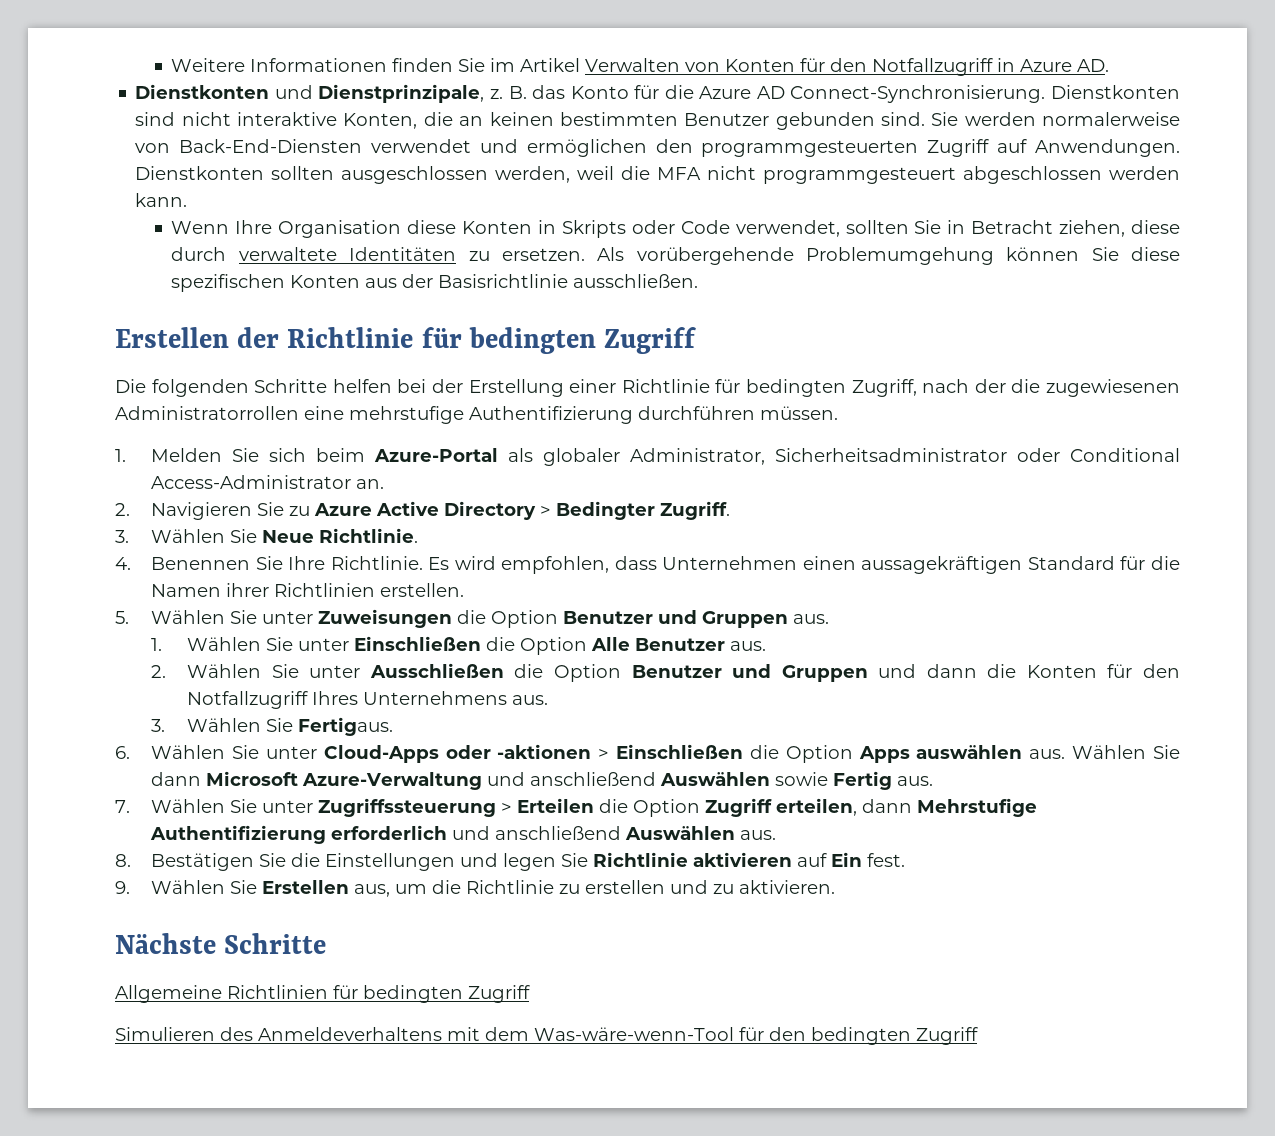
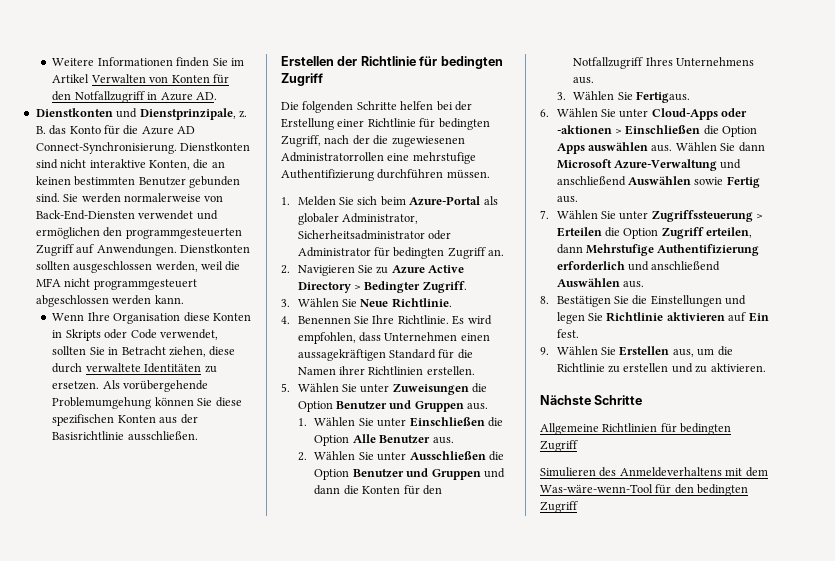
[1070,448,1180,462] [151,475,352,489] Conditional Access-Administrator -> [297,247,486,259] Administrator für bedingten Zugriff

